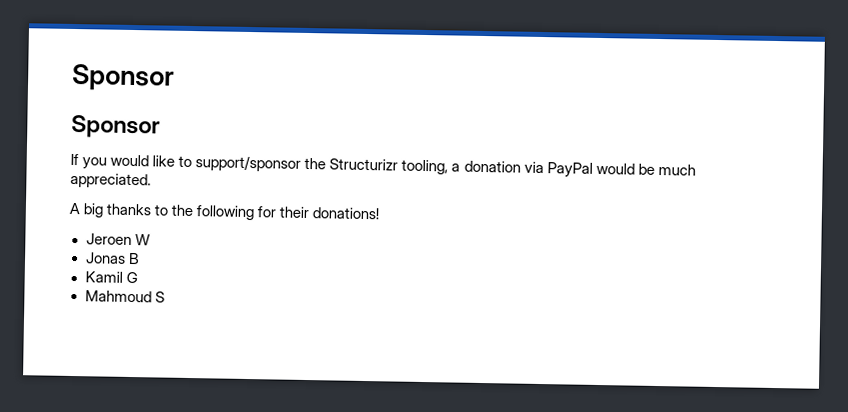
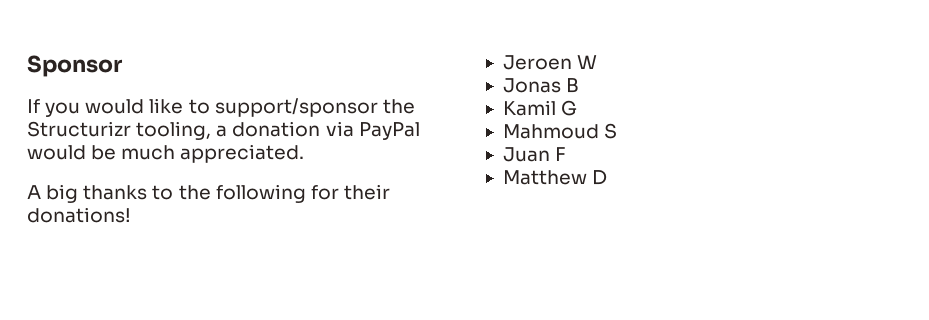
[71,63,175,92] [71,114,160,139] Sponsor // Sponsor -> [27,55,123,77] Sponsor
(165, 297) none -> [502,147,567,162] [502,170,608,185] // Juan F // Matthew D

